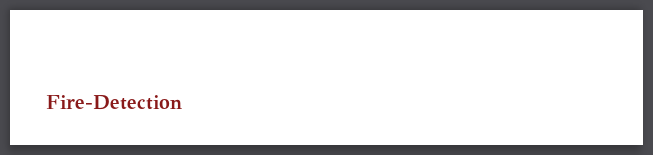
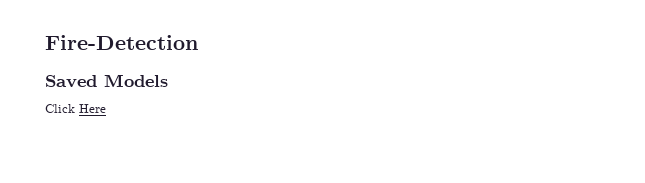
(182, 102) none -> [45,74,168,88] [45,104,106,113] // Saved Models // Click Here

